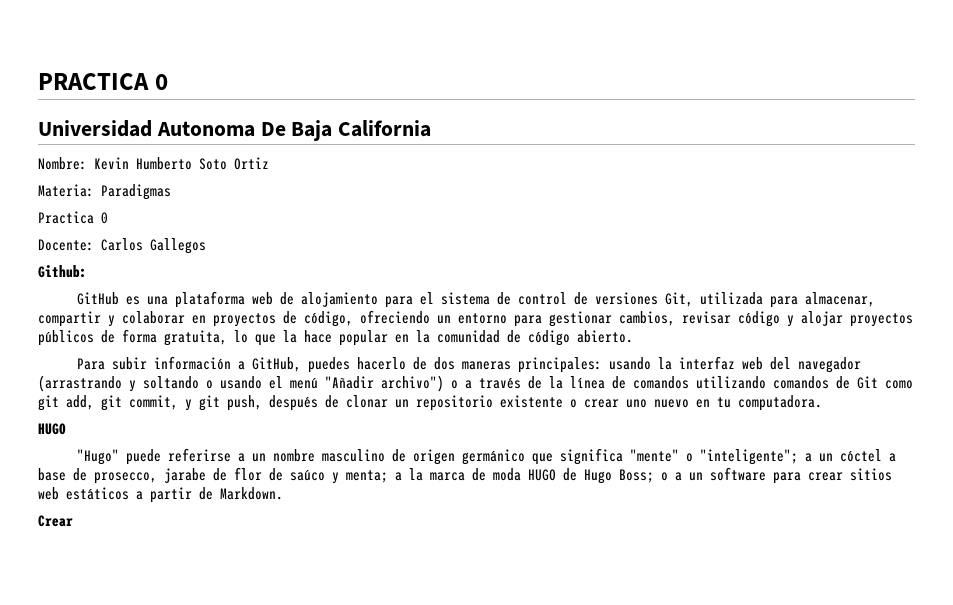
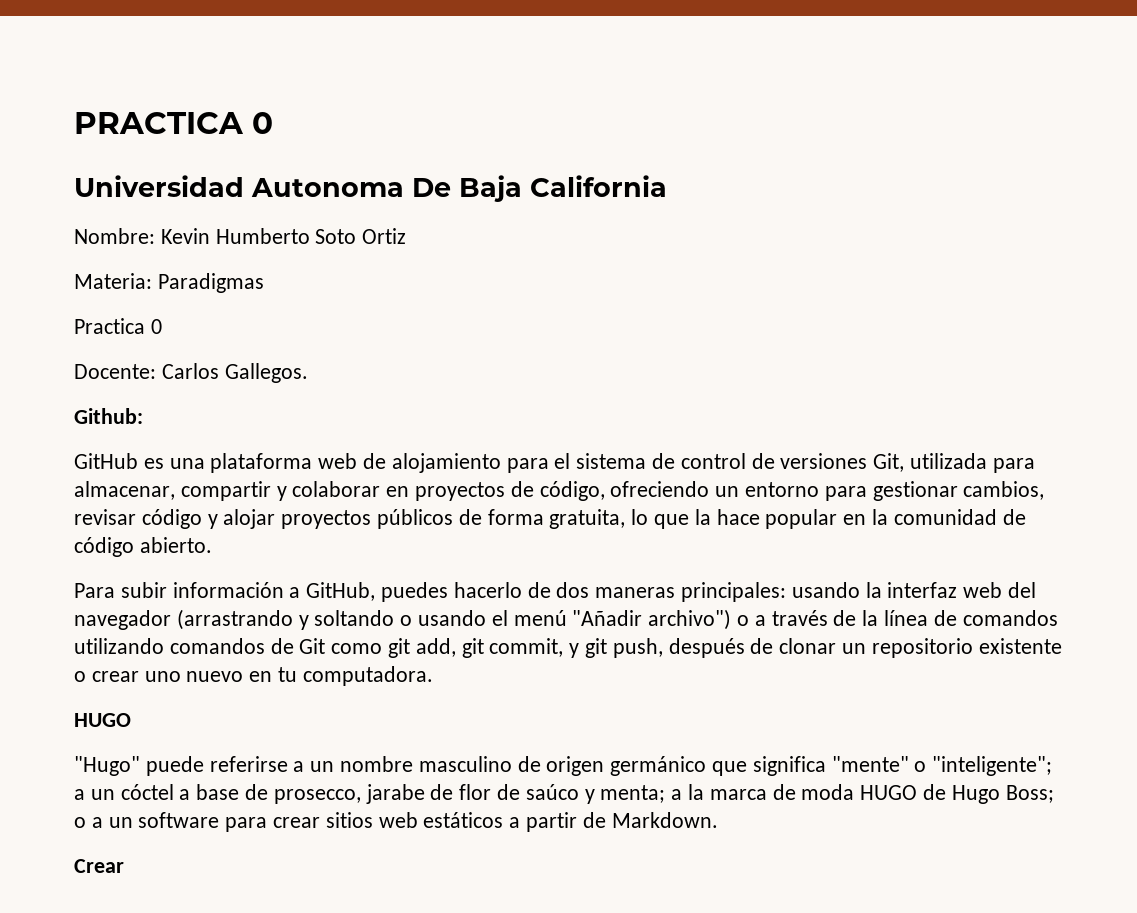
[150,238,206,254] Gallegos -> [224,363,308,383] Gallegos.

